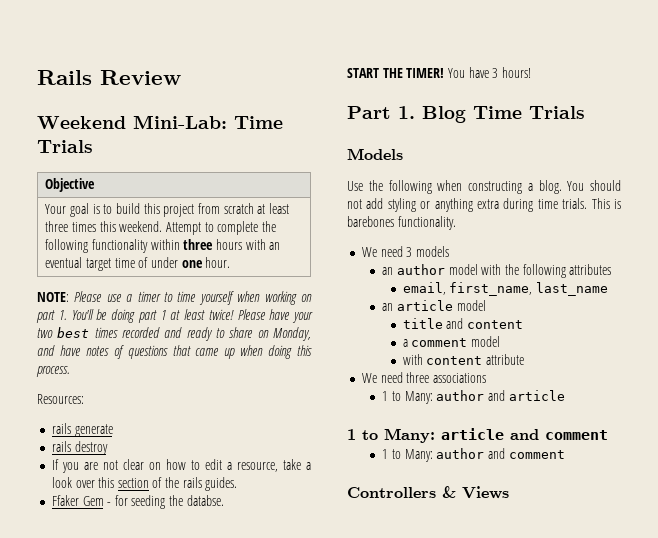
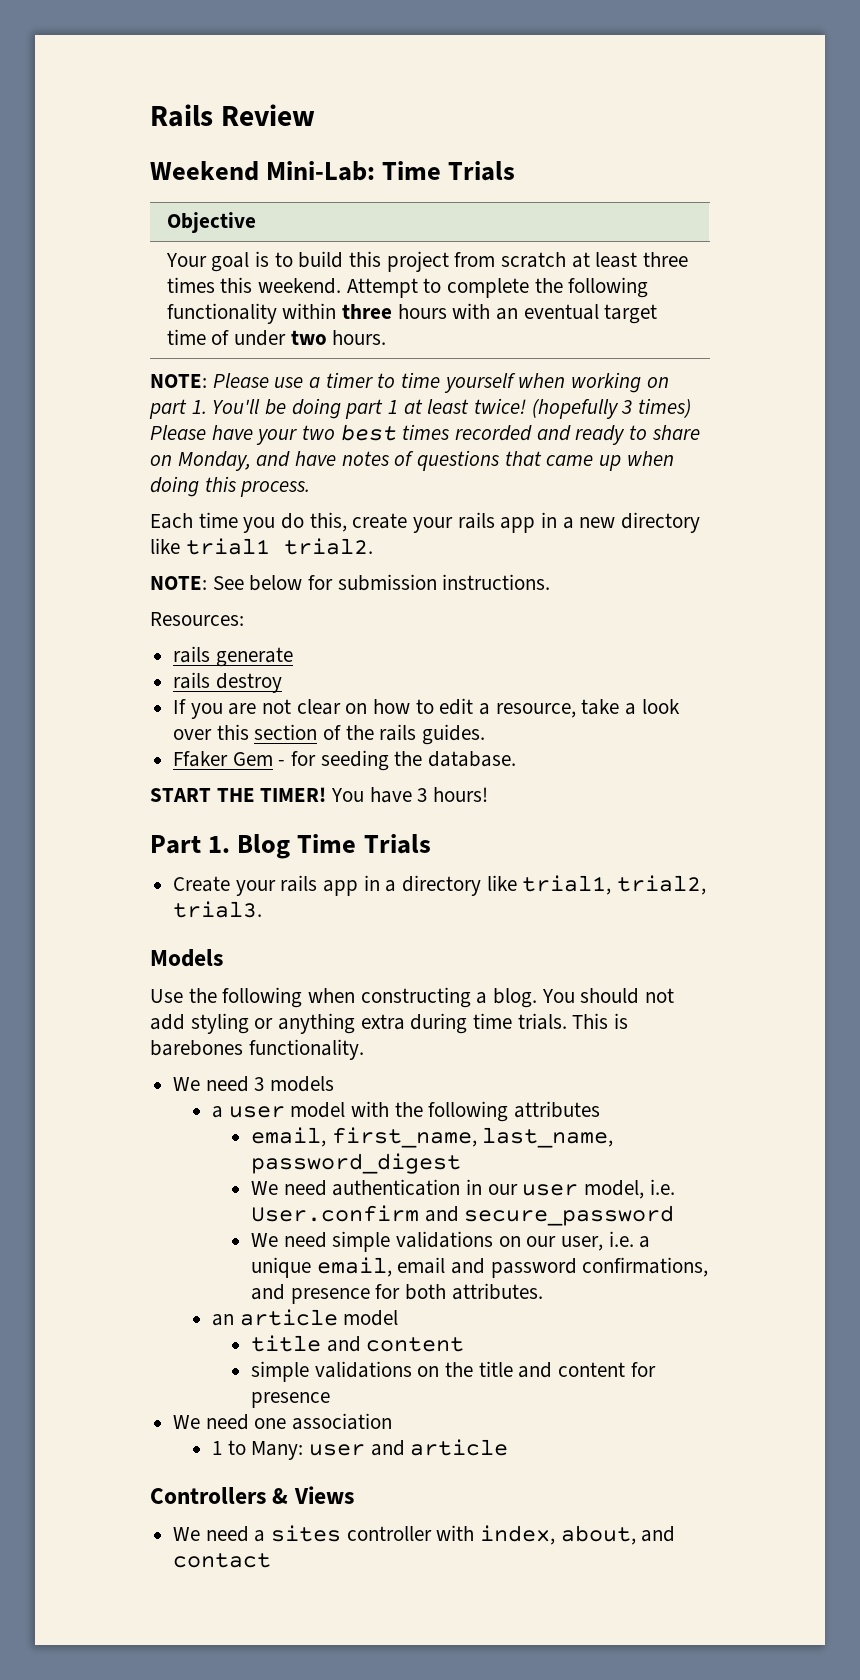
[181,257,231,268] one hour. -> [290,330,387,345] two hours.
(234, 314) none -> [531,398,692,419] (hopefully 3 times)
(70, 371) none -> [150,512,701,533] [150,538,373,555] [150,574,551,591] // Each time you do this, create your rails app in a new directory like trial1 trial2. // NOTE: See below for submission instructions.
[186,495,224,506] databse. -> [428,751,517,767] database.
(585, 112) none -> [173,875,707,896] [173,901,263,918] // Create your rails app in a directory like trial1, trial2, trial3.
[382,264,445,275] an author -> [212,1106,285,1118] a user
[536,282,609,296] last_name -> [482,1127,614,1148] [251,1153,462,1174] [251,1179,675,1199] [251,1205,675,1226] [251,1231,651,1252] [251,1257,709,1278] [251,1283,543,1304] last_name, password_digest // We need authentication in our user model, i.e. User.confirm and secure_password // We need simple validations on our user, i.e. a unique email, email and password confirmations, and presence for both attributes.
[402,336,501,347] [402,354,525,365] [361,372,486,383] [382,390,485,404] a comment model // with content attribute // We need three associations // 1 to Many: author -> [251,1361,656,1382] [251,1392,331,1408] [173,1413,393,1430] [212,1440,366,1460] simple validations on the title and content for presence // We need one association // 1 to Many: user
[347,428,608,443] [382,448,565,462] [347,486,509,499] 1 to Many: article and comment // 1 to Many: author and comment // Controllers & Views -> [150,1486,354,1504] [173,1525,676,1545] [173,1553,272,1568] Controllers & Views // We need a sites controller with index, about, and contact

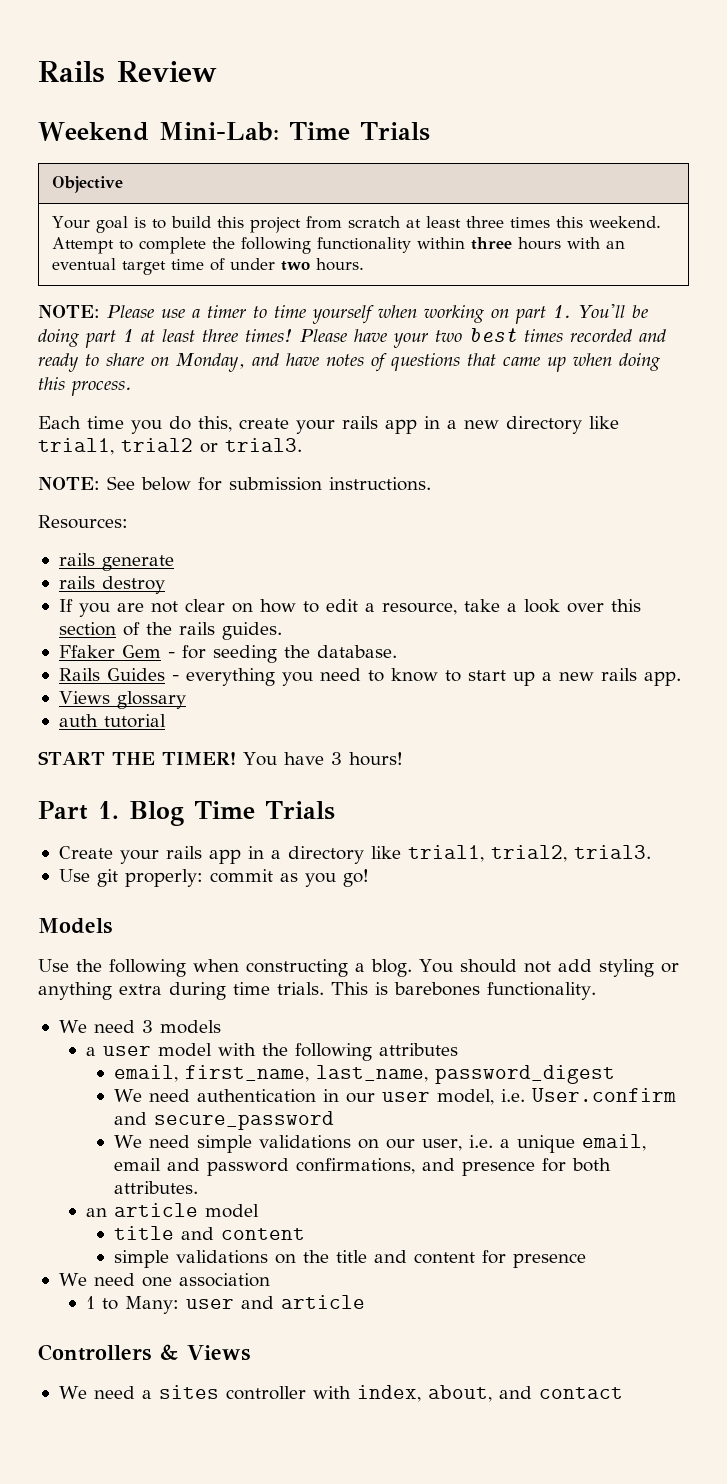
[474,398,692,419] twice! (hopefully 3 times) -> [202,329,293,342] three times!
[185,538,373,555] trial1 trial2. -> [38,438,302,455] trial1, trial2 or trial3.
(517, 759) none -> [58,668,681,686] [58,691,186,709] [58,714,166,728] // Rails Guides - everything you need to know to start up a new rails app. // Views glossary // auth tutorial
(263, 909) none -> [58,869,369,887] // Use git properly: commit as you go!

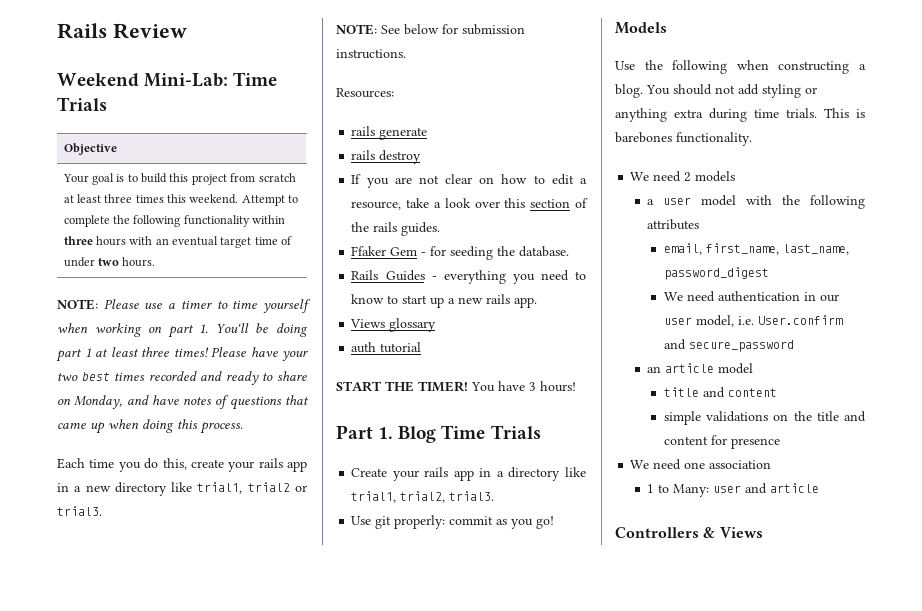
[141,1020,153,1033] 3 -> [684,172,692,182] 2
[113,1134,646,1153] [113,1158,611,1176] [113,1181,198,1194] // We need simple validations on our user, i.e. a unique email, email and password confirmations, and presence for both attributes. -> (794, 346) none
[58,1385,623,1402] // We need a sites controller with index, about, and contact -> (763, 532) none

